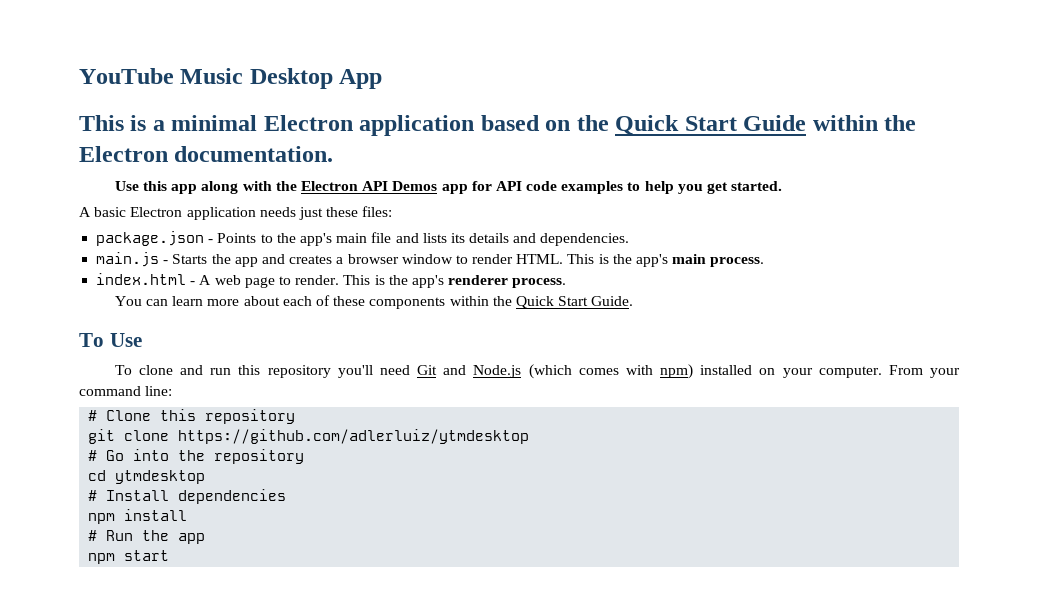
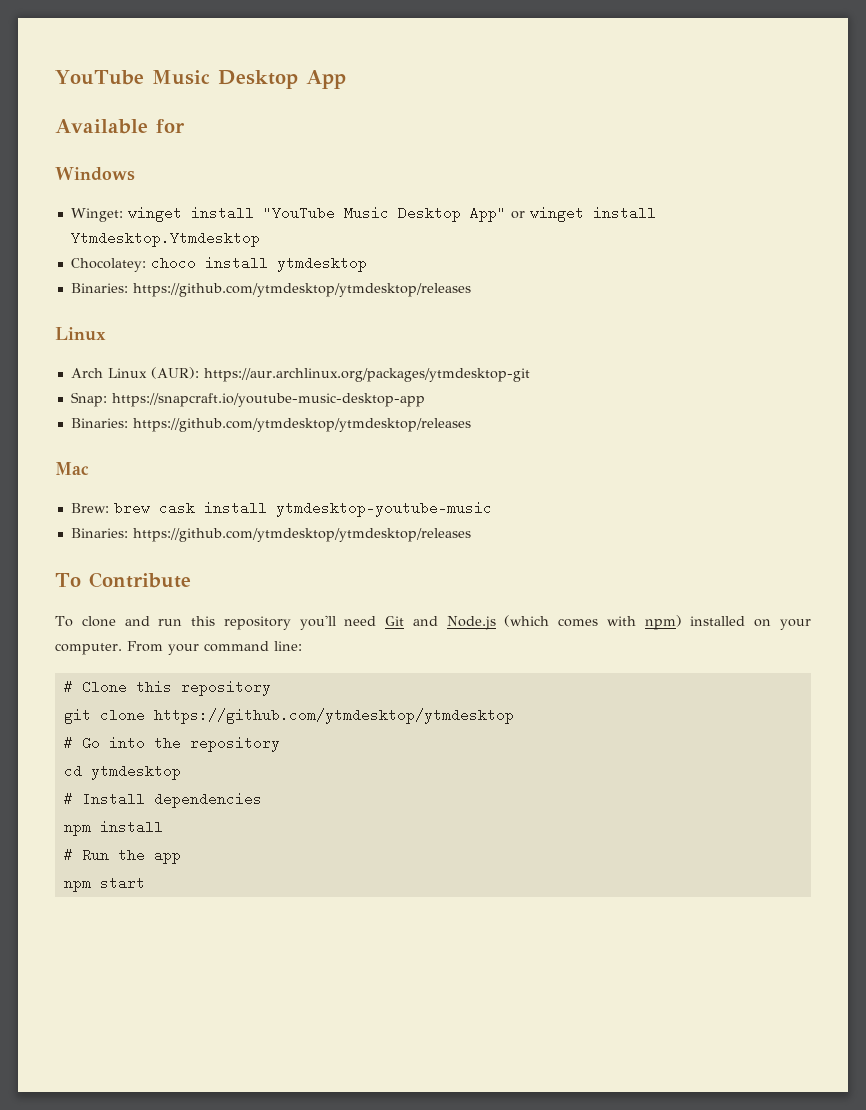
[79,115,917,136] [79,146,334,162] [114,181,783,194] [79,206,393,220] [96,231,630,246] [96,252,765,267] [96,273,567,288] [114,295,634,309] [79,333,142,347] This is a minimal Electron application based on the Quick Start Guide within the Electron documentation. // Use this app along with the Electron API Demos app for API code examples to help you get started. // A basic Electron application needs just these files: // package.json - Points to the app's main file and lists its details and dependencies. // main.js - Starts the app and creates a browser window to render HTML. This is the app's main process. // index.html - A web page to render. This is the app's renderer process. // You can learn more about each of these components within the Quick Start Guide. // To Use -> [55,119,185,134] [55,167,135,181] [70,206,656,222] [70,231,260,247] [70,256,367,272] [70,283,471,297] [55,327,106,341] [70,367,530,382] [70,392,425,407] [70,418,471,432] [55,462,89,475] [70,501,492,517] [70,528,471,542] [55,572,191,588] Available for // Windows // Winget: winget install "YouTube Music Desktop App" or winget install Ytmdesktop.Ytmdesktop // Chocolatey: choco install ytmdesktop // Binaries: https://github.com/ytmdesktop/ytmdesktop/releases // Linux // Arch Linux (AUR): https://aur.archlinux.org/packages/ytmdesktop-git // Snap: https://snapcraft.io/youtube-music-desktop-app // Binaries: https://github.com/ytmdesktop/ytmdesktop/releases // Mac // Brew: brew cask install ytmdesktop-youtube-music // Binaries: https://github.com/ytmdesktop/ytmdesktop/releases // To Contribute
[178,429,530,444] https://github.com/adlerluiz/ytmdesktop -> [153,708,514,724] https://github.com/ytmdesktop/ytmdesktop

